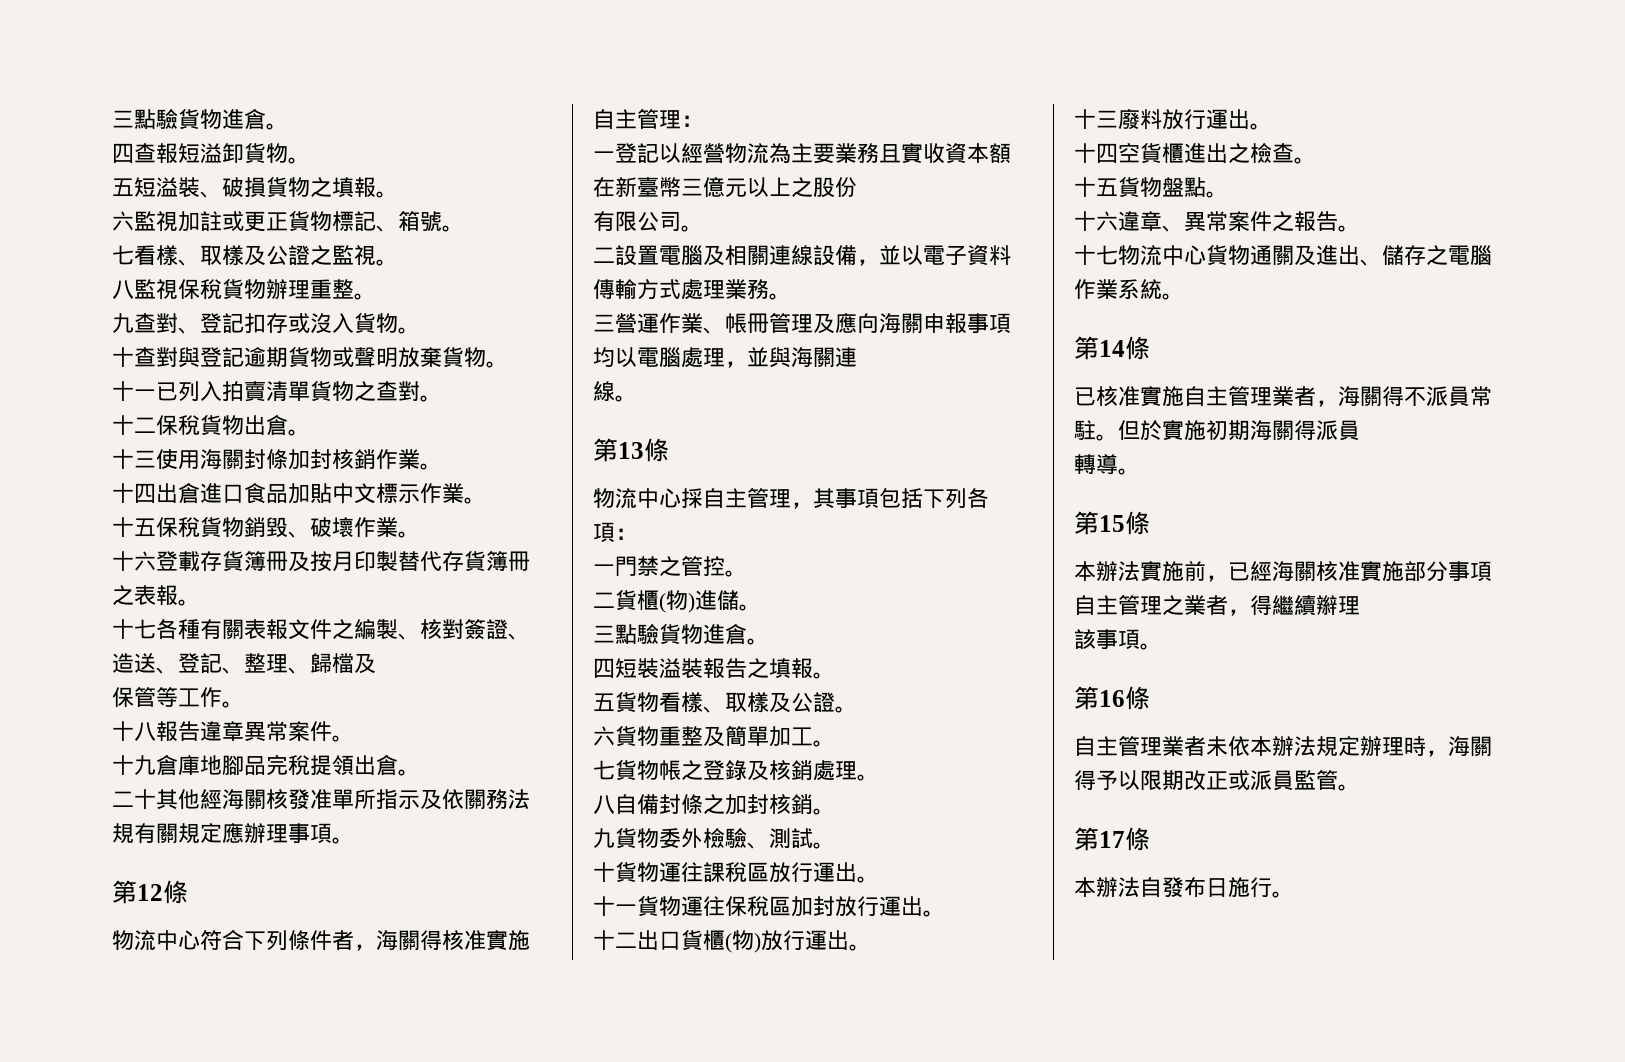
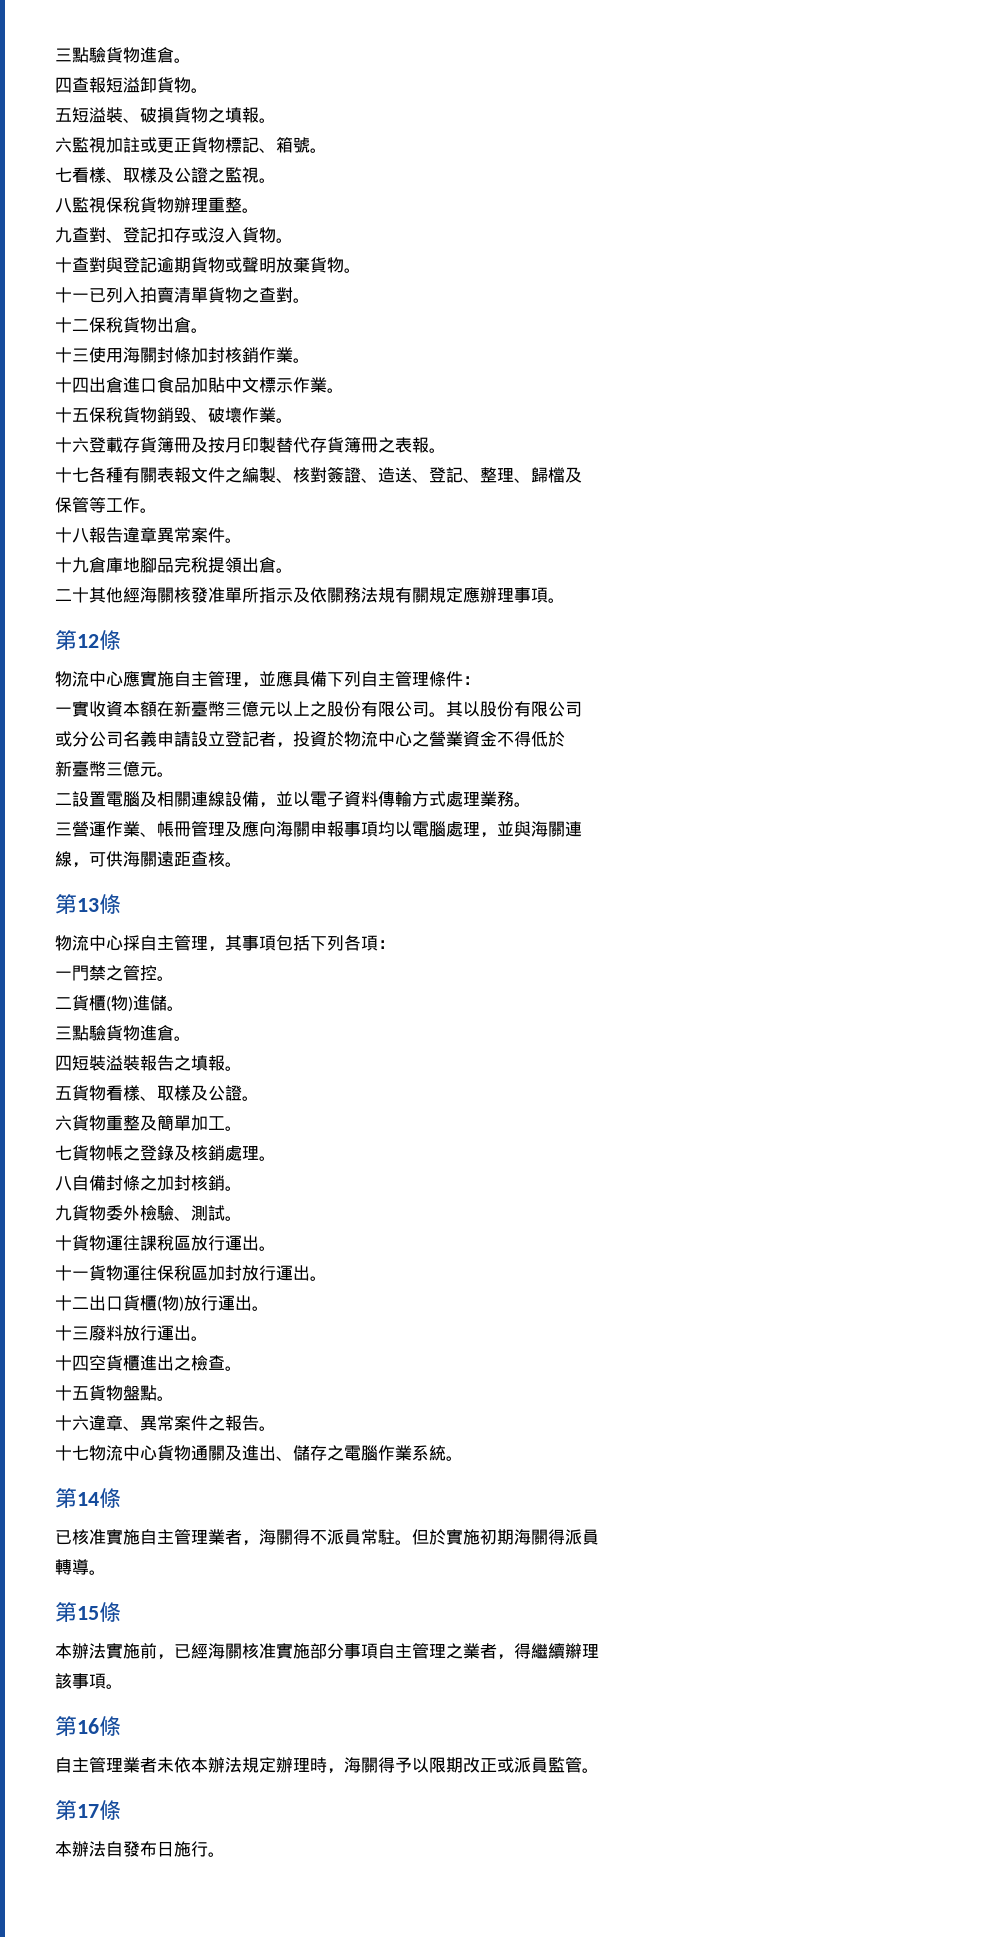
[200,929,530,951] [593,109,703,129] [593,143,901,164] 符合下列條件者，海關得核准實施自主管理： // 一登記以經營物流為主要業務且 -> [123,671,480,688] [55,707,72,715] 應實施自主管理，並應具備下列自主管理條件： // 一
(857, 187) // -> (361, 709) none
(703, 228) none -> [446,701,582,717] [55,731,565,748] [55,761,174,777] 其以股份有限公司 // 或分公司名義申請設立登記者，投資於物流中心之營業資金不得低於 // 新臺幣三億元。
(615, 391) none -> [72,851,225,868] ，可供海關遠距查核

